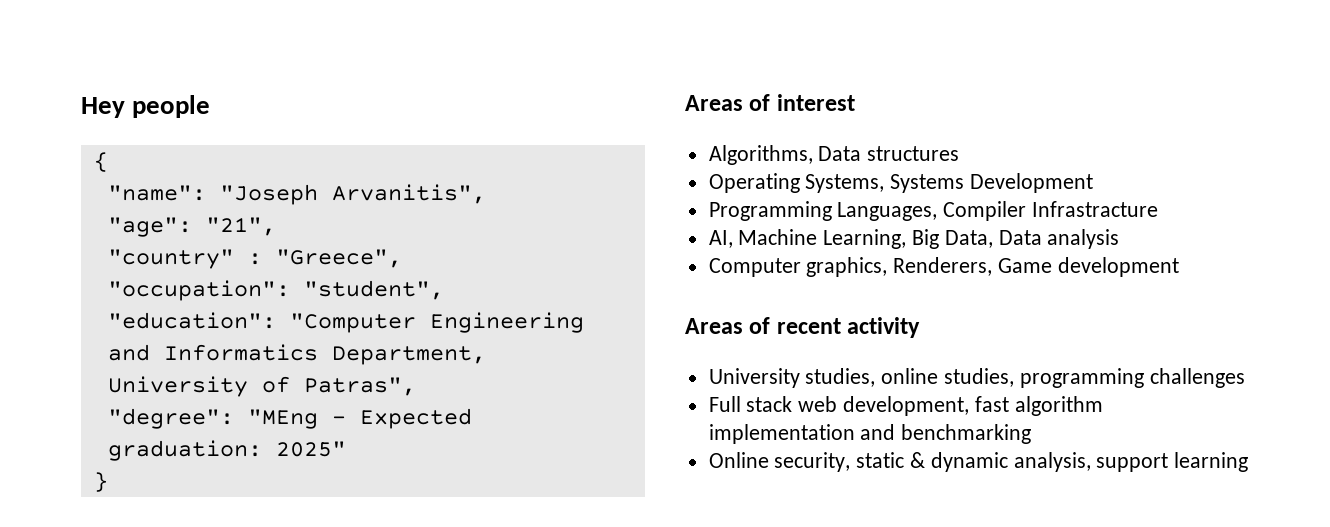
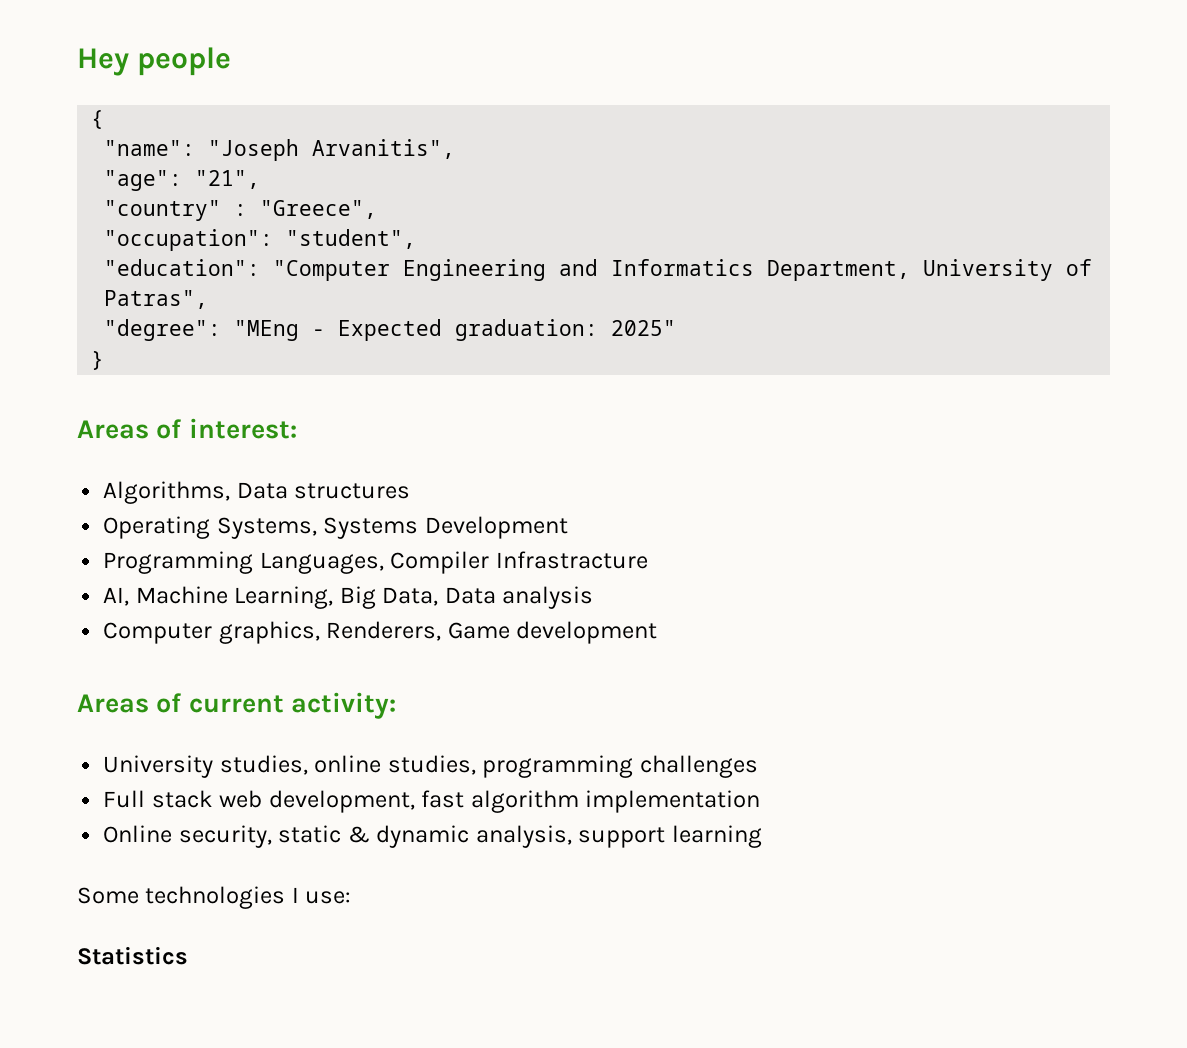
[776,94,855,111] interest -> [188,418,297,439] interest:
[776,317,921,338] recent activity -> [188,692,396,719] current activity:
[860,424,1032,444] and benchmarking -> (761, 801) none
(1249, 462) none -> [77,886,352,909] [77,946,188,965] // Some technologies I use: // Statistics

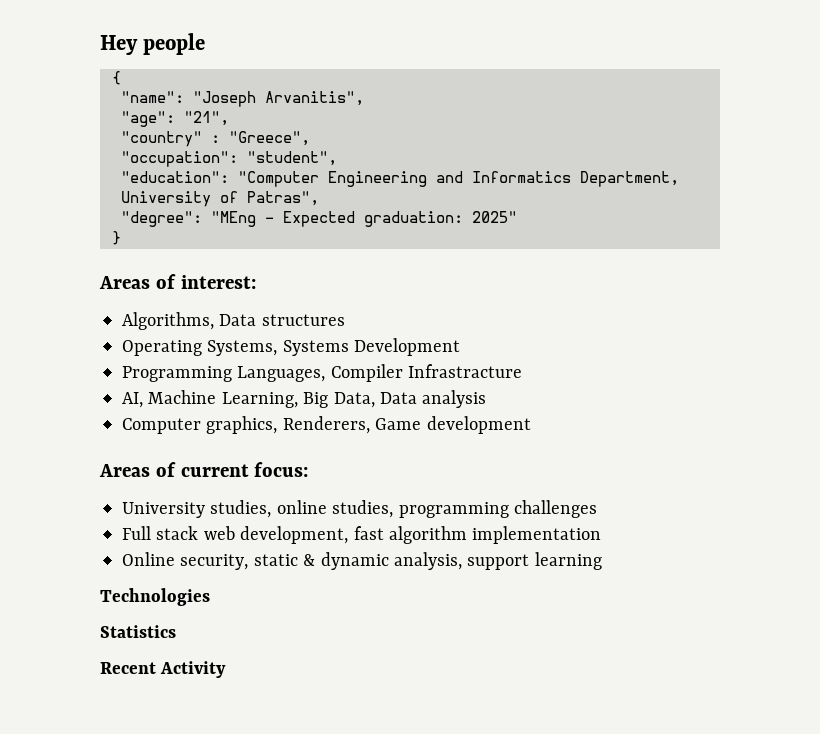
[290,692,396,719] activity: -> [254,462,309,477] focus:
[77,886,352,909] Some technologies I use: -> [100,588,210,606] Technologies
(188, 955) none -> [100,661,227,678] // Recent Activity

